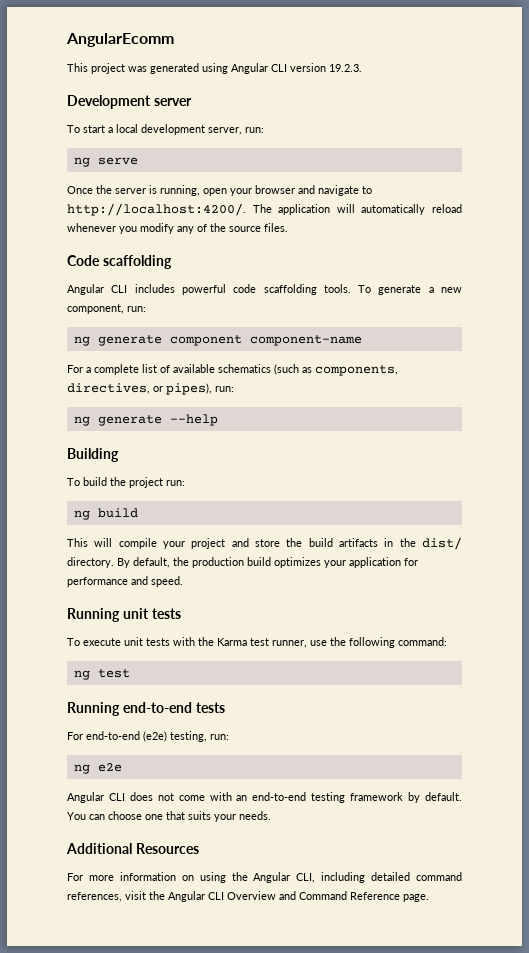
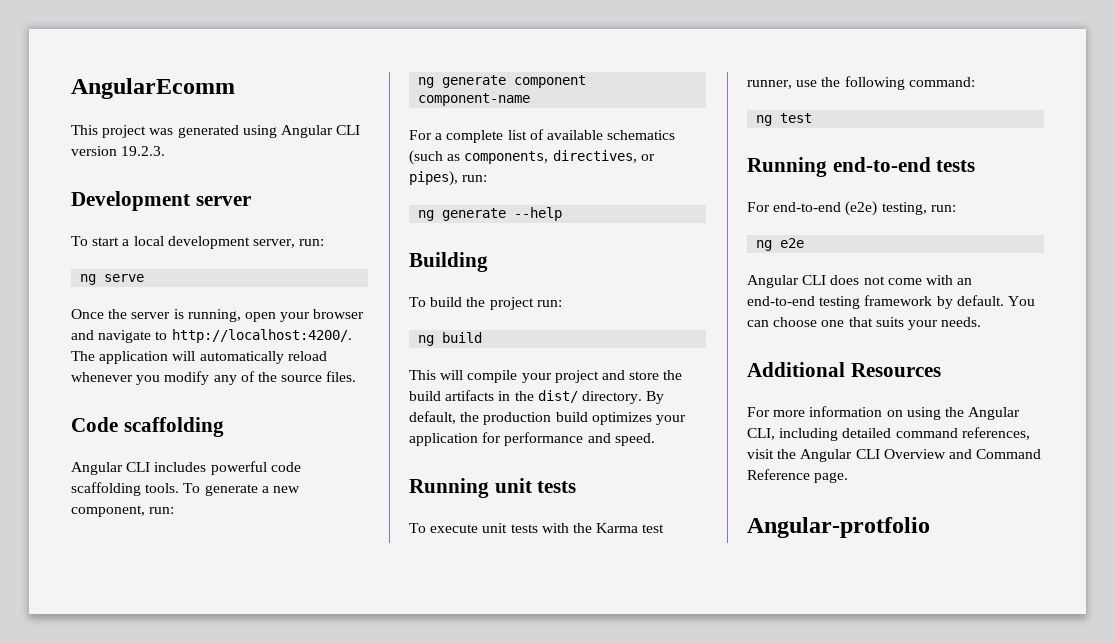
(429, 898) none -> [747,517,930,538] // Angular-protfolio

